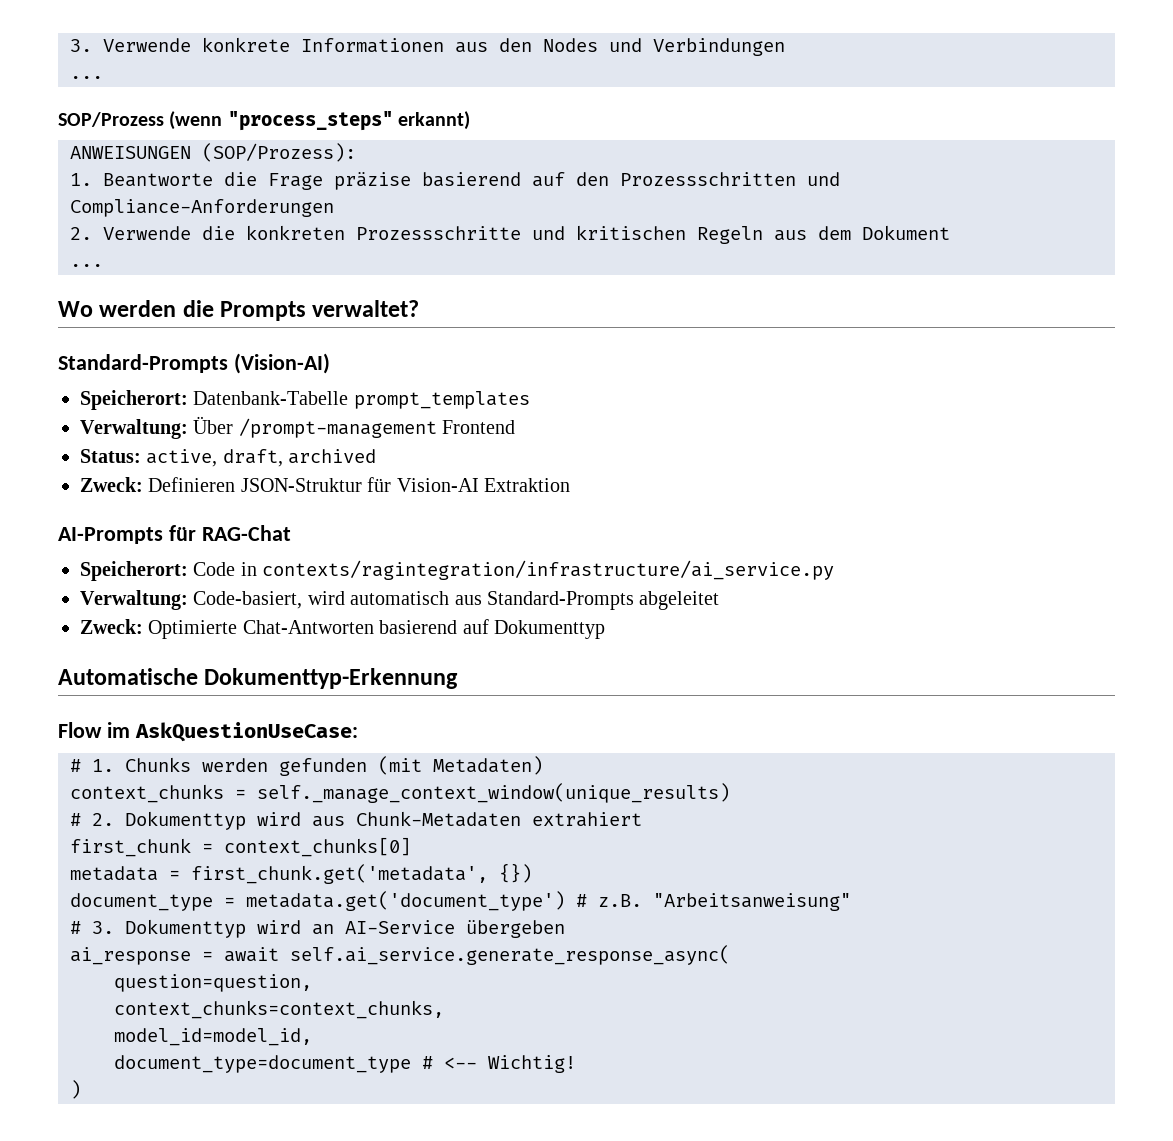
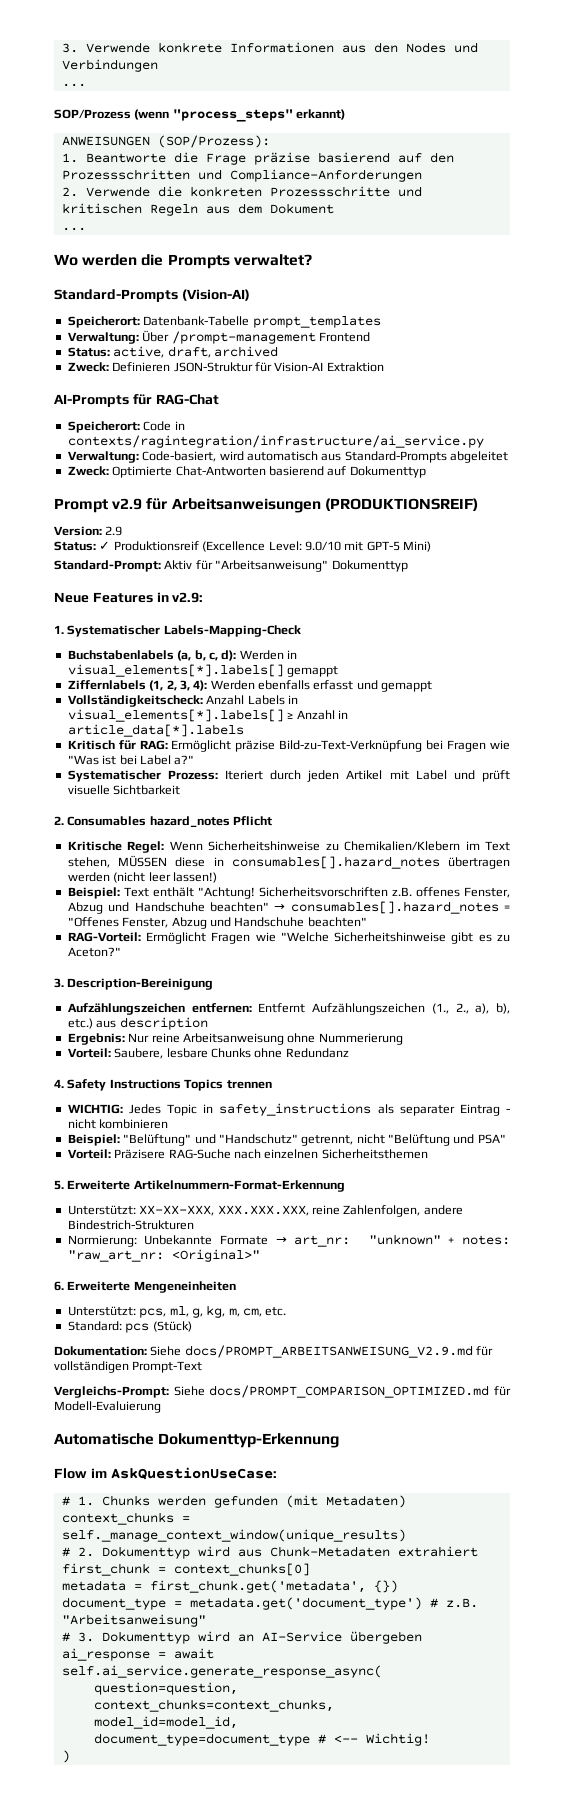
(605, 629) none -> [54,498,478,513] [54,526,123,536] [54,541,431,552] [54,560,408,572] [54,592,204,603] [54,625,301,637] [67,650,297,661] [67,664,339,677] [67,680,433,692] [67,695,298,707] [67,709,348,722] [67,724,244,737] [67,740,510,752] [67,755,195,765] [67,770,511,782] [67,785,181,795] [54,816,273,828] [67,841,510,853] [67,855,510,869] [67,872,217,883] [67,887,510,899] [67,901,510,914] [67,917,367,929] [67,932,510,944] [67,947,121,957] [54,978,214,990] [67,1003,510,1015] [67,1017,208,1030] [67,1033,403,1045] [67,1048,349,1059] [54,1079,272,1091] [67,1103,510,1116] [67,1119,169,1129] [67,1134,506,1146] [67,1149,428,1159] [54,1180,345,1192] [67,1205,463,1217] [67,1220,194,1230] [67,1234,511,1247] [67,1249,260,1262] [54,1281,236,1293] [67,1305,287,1318] [67,1321,192,1333] [54,1345,494,1358] [54,1361,203,1373] [54,1385,512,1398] [54,1401,161,1413] // Prompt v2.9 für Arbeitsanweisungen (PRODUKTIONSREIF) // Version: 2.9 // Status: ✓ Produktionsreif (Excellence Level: 9.0/10 mit GPT-5 Mini) // Standard-Prompt: Aktiv für "Arbeitsanweisung" Dokumenttyp // Neue Features in v2.9: // 1. Systematischer Labels-Mapping-Check // Buchstabenlabels (a, b, c, d): Werden in visual_elements[*].labels[] gemappt // Ziffernlabels (1, 2, 3, 4): Werden ebenfalls erfasst und gemappt // Vollständigkeitscheck: Anzahl Labels in visual_elements[*].labels[] ≥ Anzahl in article_data[*].labels // Kritisch für RAG: Ermöglicht präzise Bild-zu-Text-Verknüpfung bei Fragen wie "Was ist bei Label a?" // Systematischer Prozess: Iteriert durch jeden Artikel mit Label und prüft visuelle Sichtbarkeit // 2. Consumables hazard_notes Pflicht // Kritische Regel: Wenn Sicherheitshinweise zu Chemikalien/Klebern im Text stehen, MÜSSEN diese in consumables[].hazard_notes übertragen werden (nicht leer lassen!) // Beispiel: Text enthält "Achtung! Sicherheitsvorschriften z.B. offenes Fenster, Abzug und Handschuhe beachten" → consumables[].hazard_notes = "Offenes Fenster, Abzug und Handschuhe beachten" // RAG-Vorteil: Ermöglicht Fragen wie "Welche Sicherheitshinweise gibt es zu Aceton?" // 3. Description-Bereinigung // Aufzählungszeichen entfernen: Entfernt Aufzählungszeichen (1., 2., a), b), etc.) aus description // Ergebnis: Nur reine Arbeitsanweisung ohne Nummerierung // Vorteil: Saubere, lesbare Chunks ohne Redundanz // 4. Safety Instructions Topics trennen // WICHTIG: Jedes Topic in safety_instructions als separater Eintrag - nicht kombinieren // Beispiel: "Belüftung" und "Handschutz" getrennt, nicht "Belüftung und PSA" // Vorteil: Präzisere RAG-Suche nach einzelnen Sicherheitsthemen // 5. Erweiterte Artikelnummern-Format-Erkennung // Unterstützt: XX-XX-XXX, XXX.XXX.XXX, reine Zahlenfolgen, andere Bindestrich-Strukturen // Normierung: Unbekannte Formate → art_nr: "unknown" + notes: "raw_art_nr: <Original>" // 6. Erweiterte Mengeneinheiten // Unterstützt: pcs, ml, g, kg, m, cm, etc. // Standard: pcs (Stück) // Dokumentation: Siehe docs/PROMPT_ARBEITSANWEISUNG_V2.9.md für vollständigen Prompt-Text // Vergleichs-Prompt: Siehe docs/PROMPT_COMPARISON_OPTIMIZED.md für Modell-Evaluierung

